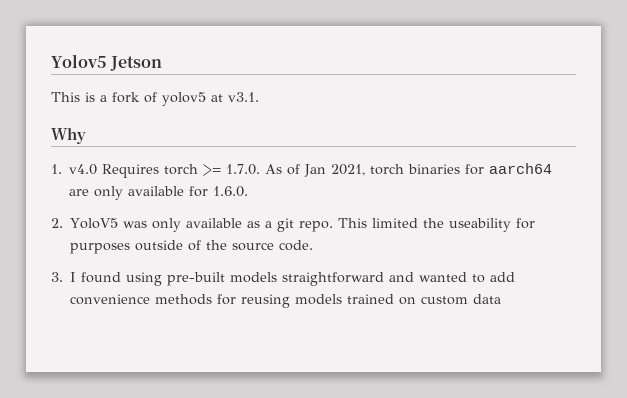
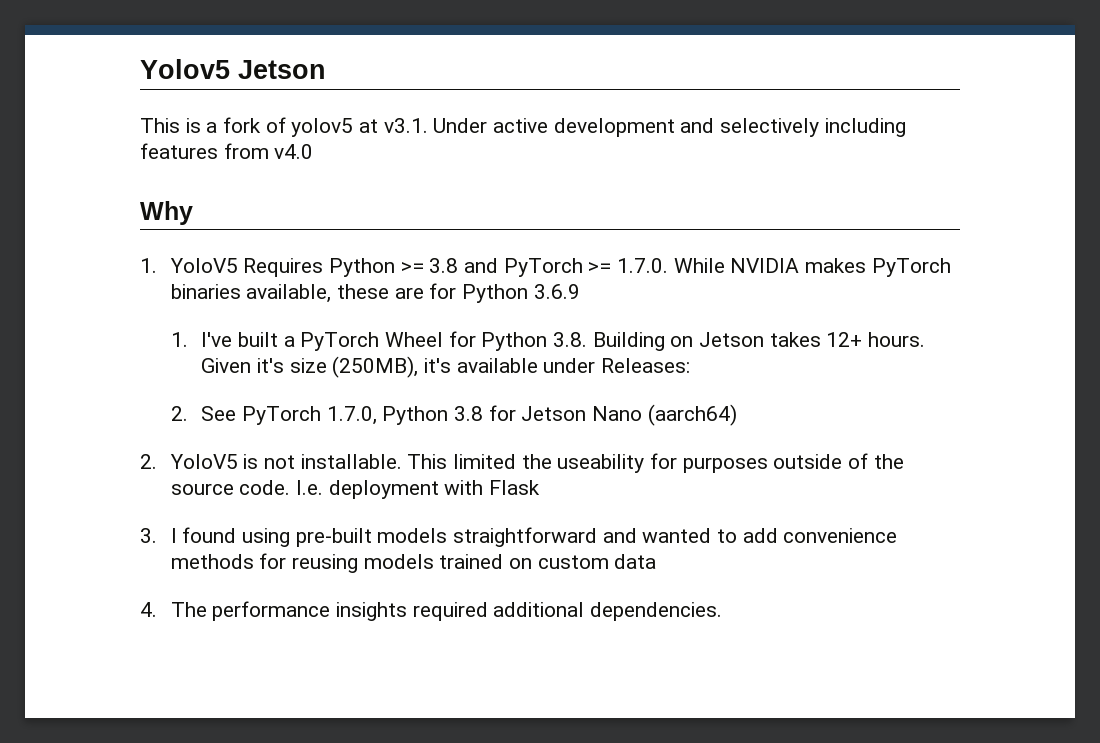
[51,127,86,144] [51,163,553,178] [69,186,249,200] [51,218,334,232] // Why // 1. v4.0 Requires torch >= 1.7.0. As of Jan 2021, torch binaries for aarch64 are only available for 1.6.0. // 2. YoloV5 was only available as a git repo. -> [433,118,906,137] [140,143,314,159] [140,201,193,225] [140,258,951,277] [170,283,580,303] [170,331,925,351] [201,356,690,378] [170,404,737,426] [140,454,402,469] Under active development and selectively including features from v4.0 // Why // 1. YoloV5 Requires Python >= 3.8 and PyTorch >= 1.7.0. While NVIDIA makes PyTorch binaries available, these are for Python 3.6.9 // 1. I've built a PyTorch Wheel for Python 3.8. Building on Jetson takes 12+ hours. Given it's size (250MB), it's available under Releases: // 2. See PyTorch 1.7.0, Python 3.8 for Jetson Nano (aarch64) // 2. YoloV5 is not installable.
(314, 245) none -> [295,480,540,499] I.e. deployment with Flask
(502, 299) none -> [140,601,722,621] // 4. The performance insights required additional dependencies.

